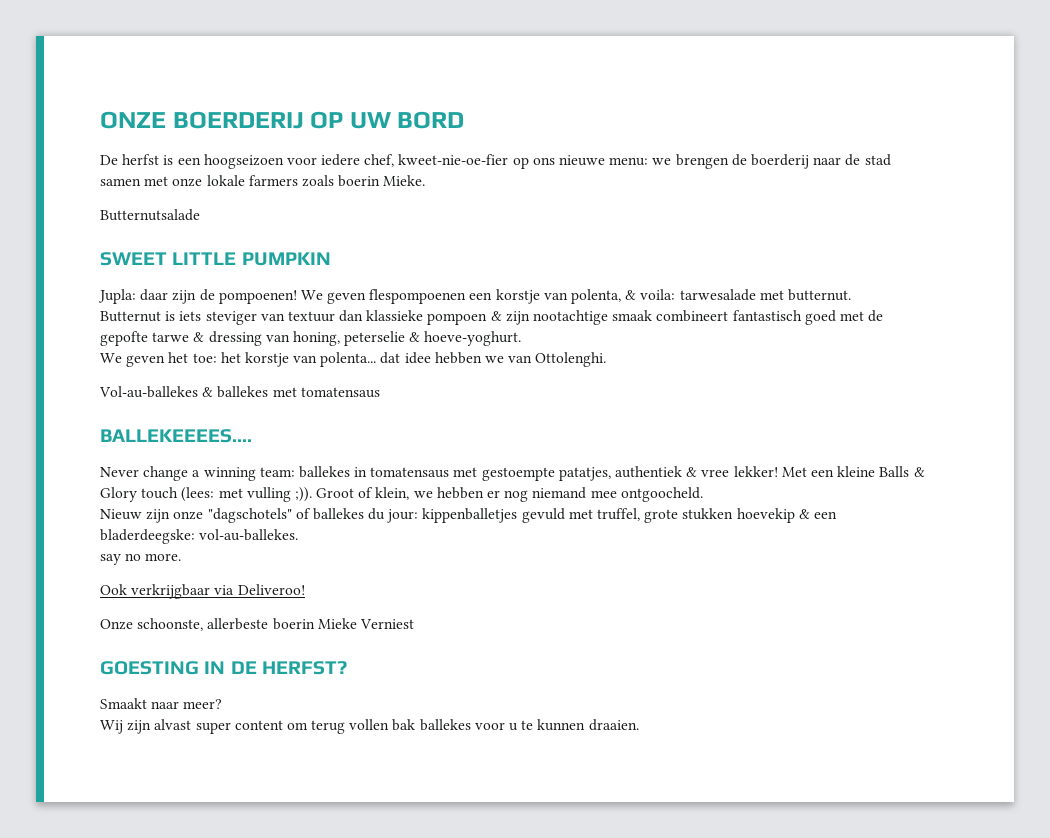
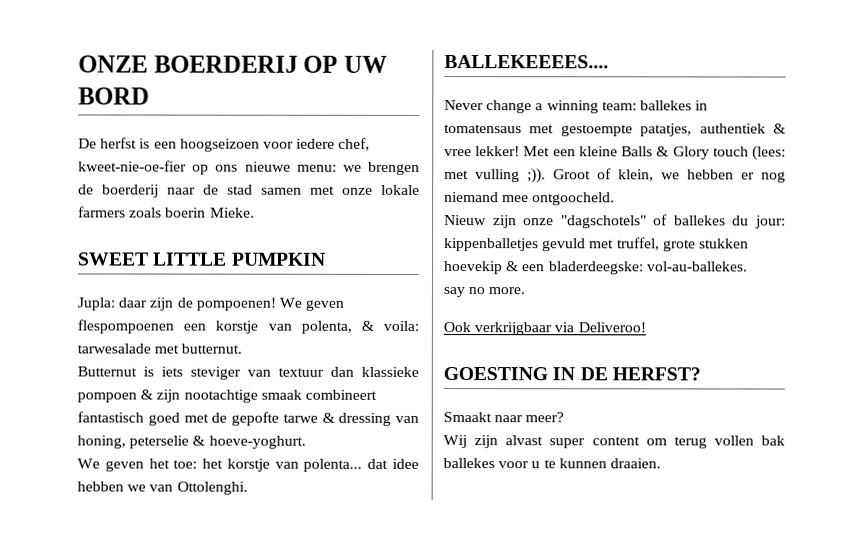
[100,209,200,221] // Butternutsalade -> (255, 212) none
[99,386,380,398] // Vol-au-ballekes & ballekes met tomatensaus -> (248, 488) none
[100,618,414,631] // Onze schoonste, allerbeste boerin Mieke Verniest -> (646, 327) none

